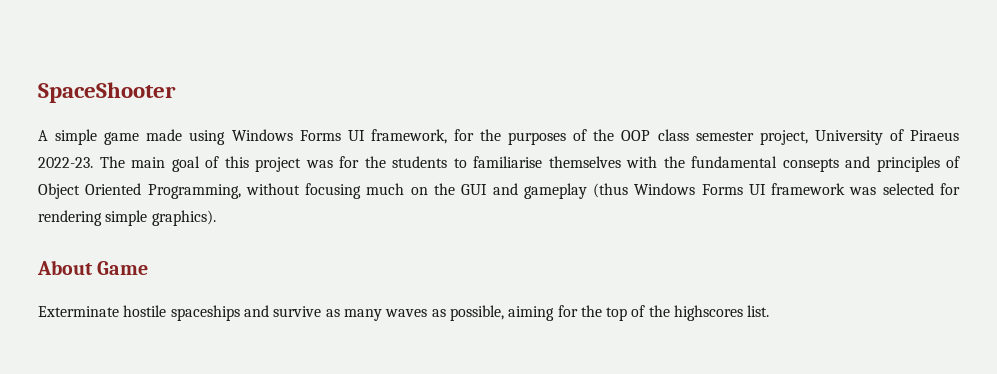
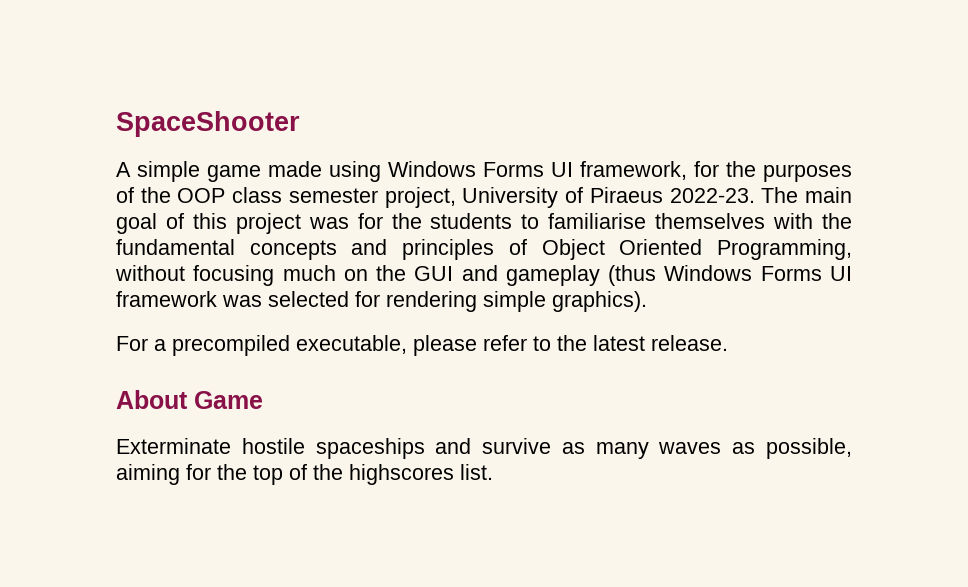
[782,158,839,172] consepts -> [249,240,337,260] concepts
(216, 218) none -> [116,335,728,356] // For a precompiled executable, please refer to the latest release.

